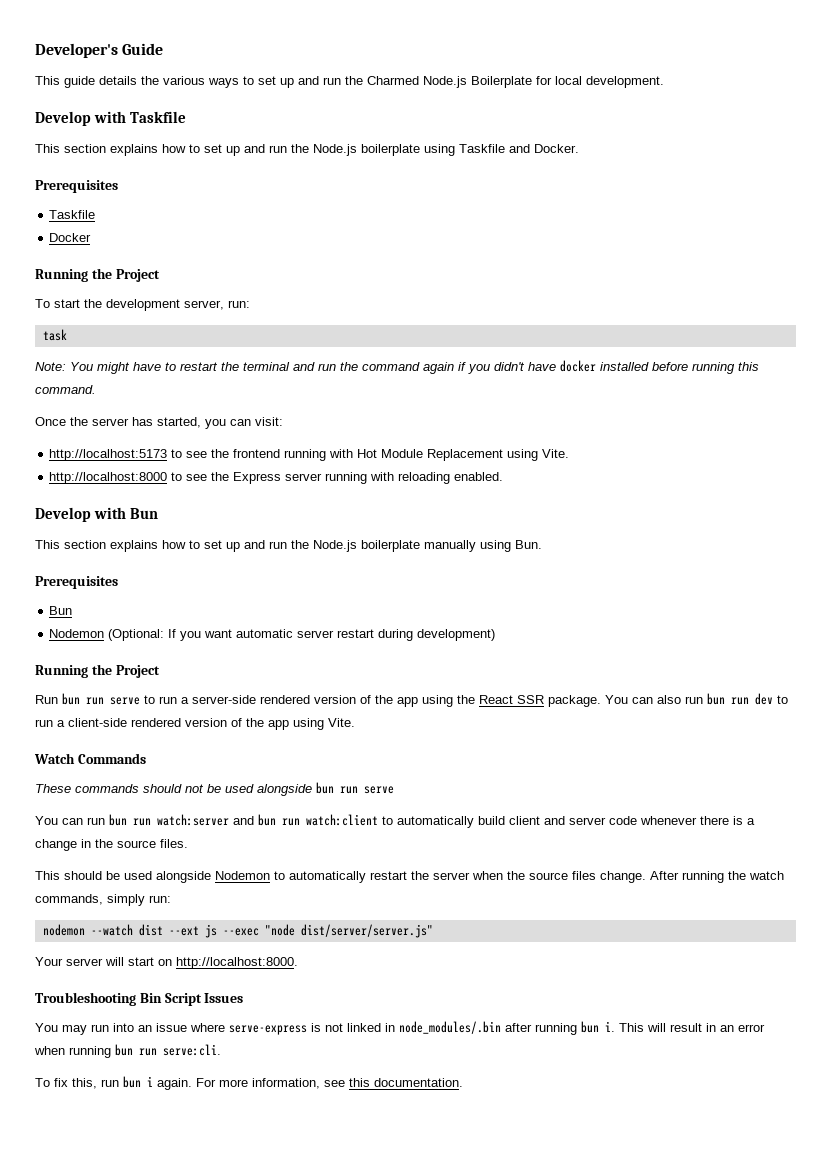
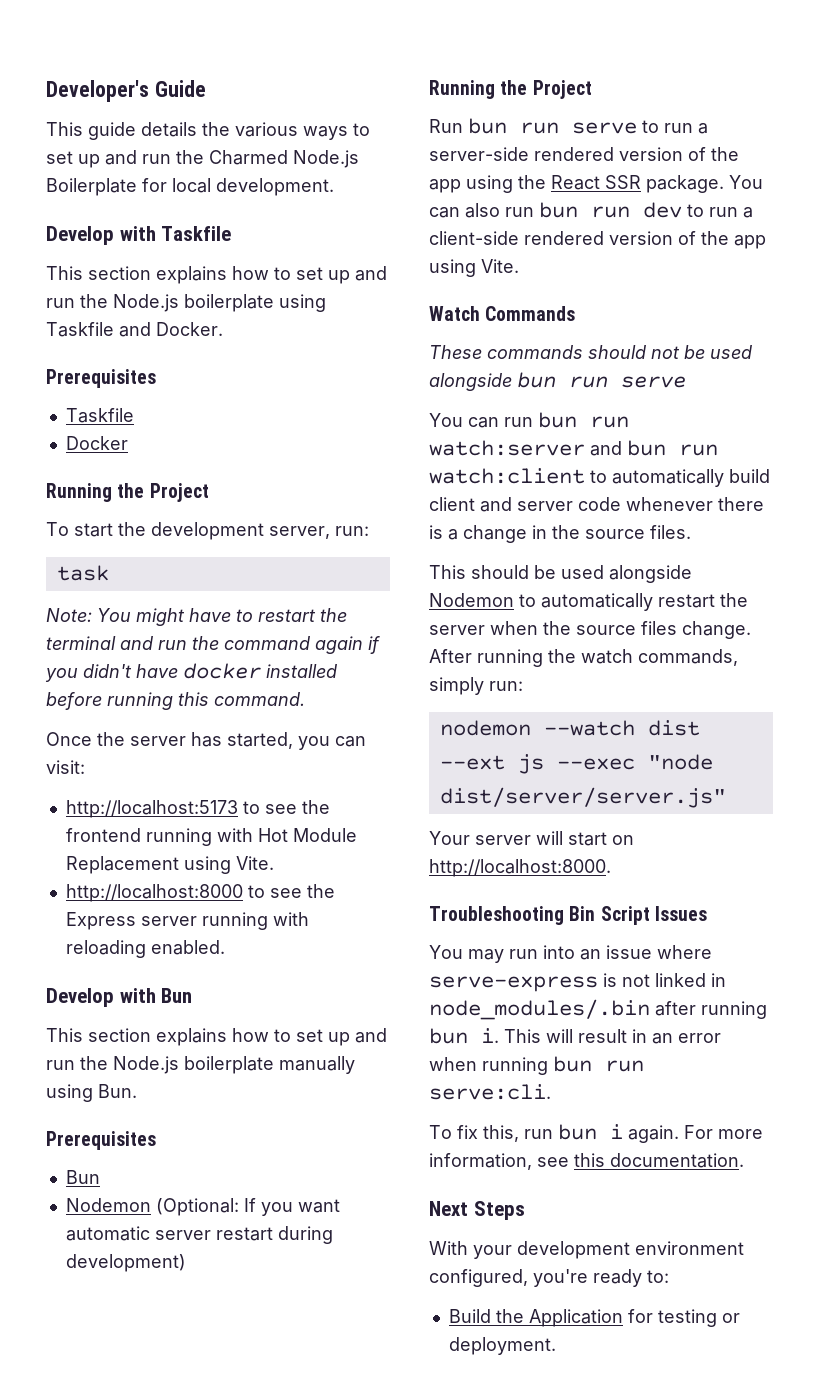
(463, 1082) none -> [429,1201,525,1220] [429,1241,744,1259] [429,1269,669,1287] [448,1309,740,1327] [448,1337,556,1355] // Next Steps // With your development environment configured, you're ready to: // Build the Application for testing or deployment.

